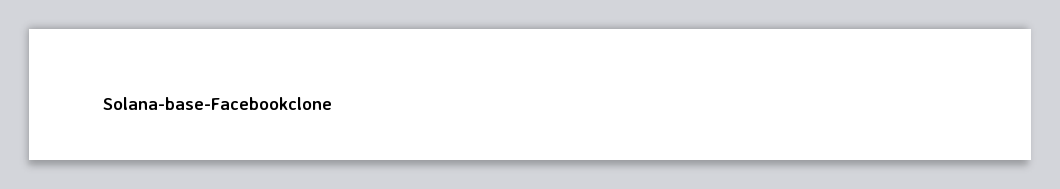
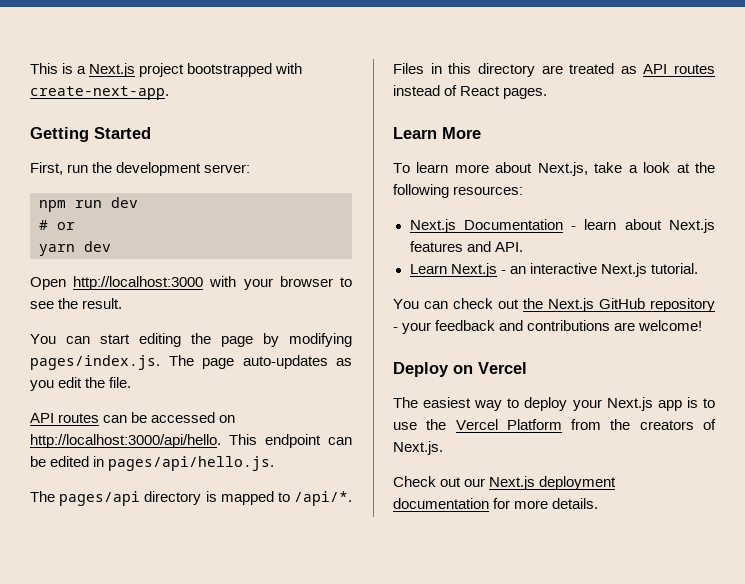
[103,97,332,110] Solana-base-Facebookclone -> [30,63,303,77] [30,86,169,100] [30,127,151,142] [30,162,251,176] [39,197,138,212] [39,220,75,230] [39,241,111,256] [30,276,352,290] [30,298,123,309] [30,333,352,347] [30,355,352,370] [30,377,132,391] [30,412,236,423] [30,434,352,448] [30,456,275,471] [30,491,352,506] [393,63,715,77] [393,85,548,99] [393,127,481,139] [393,162,715,176] [393,184,524,198] [409,219,715,233] [409,241,523,252] [409,263,698,277] [393,298,715,312] [393,320,703,334] [393,362,527,377] [393,397,715,411] [393,419,716,430] [393,441,443,455] [393,476,617,490] [393,498,599,509] This is a Next.js project bootstrapped with create-next-app. // Getting Started // First, run the development server: // npm run dev // # or // yarn dev // Open http://localhost:3000 with your browser to see the result. // You can start editing the page by modifying pages/index.js. The page auto-updates as you edit the file. // API routes can be accessed on http://localhost:3000/api/hello. This endpoint can be edited in pages/api/hello.js. // The pages/api directory is mapped to /api/*. Files in this directory are treated as API routes instead of React pages. // Learn More // To learn more about Next.js, take a look at the following resources: // Next.js Documentation - learn about Next.js features and API. // Learn Next.js - an interactive Next.js tutorial. // You can check out the Next.js GitHub repository - your feedback and contributions are welcome! // Deploy on Vercel // The easiest way to deploy your Next.js app is to use the Vercel Platform from the creators of Next.js. // Check out our Next.js deployment documentation for more details.

